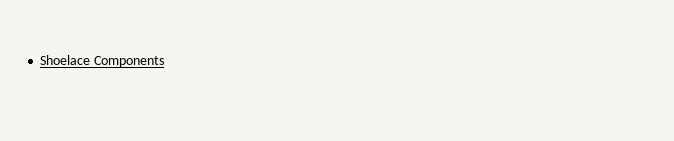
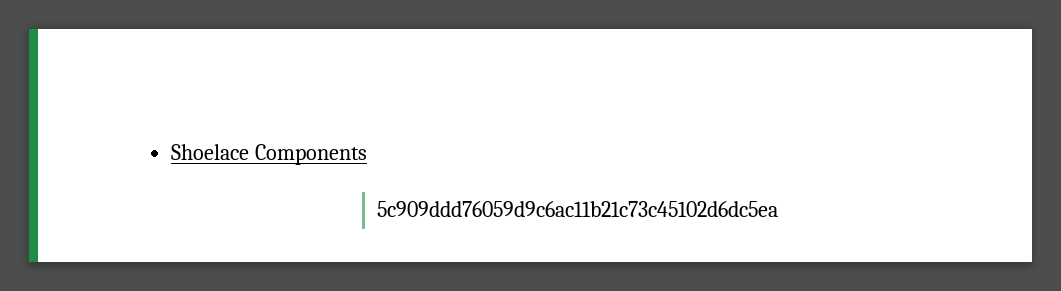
(165, 61) none -> [377,201,779,217] // 5c909ddd76059d9c6ac11b21c73c45102d6dc5ea

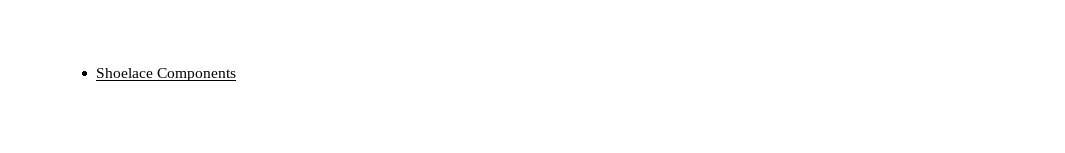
[377,201,779,217] // 5c909ddd76059d9c6ac11b21c73c45102d6dc5ea -> (237, 74) none

